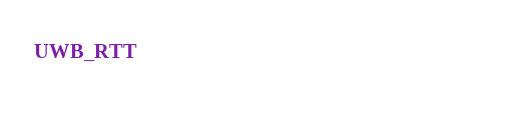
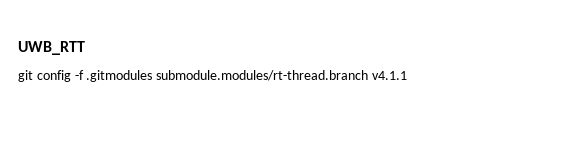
(137, 53) none -> [18,70,407,82] // git config -f .gitmodules submodule.modules/rt-thread.branch v4.1.1

